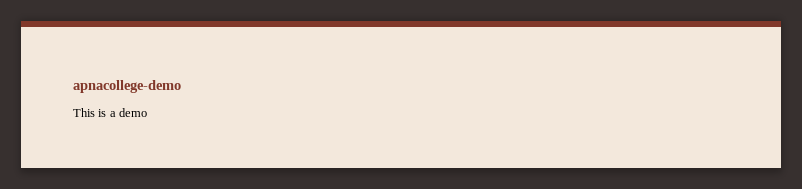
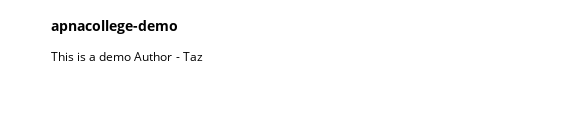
(148, 112) none -> [134,52,203,61] Author - Taz

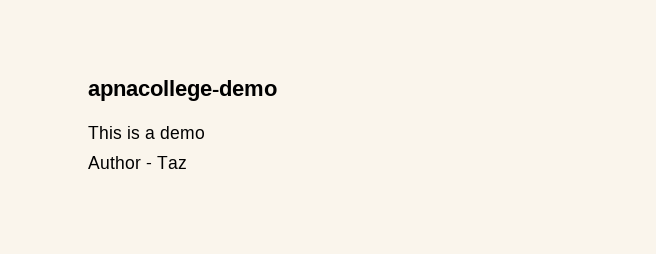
(132, 56) none -> (205, 132) //

